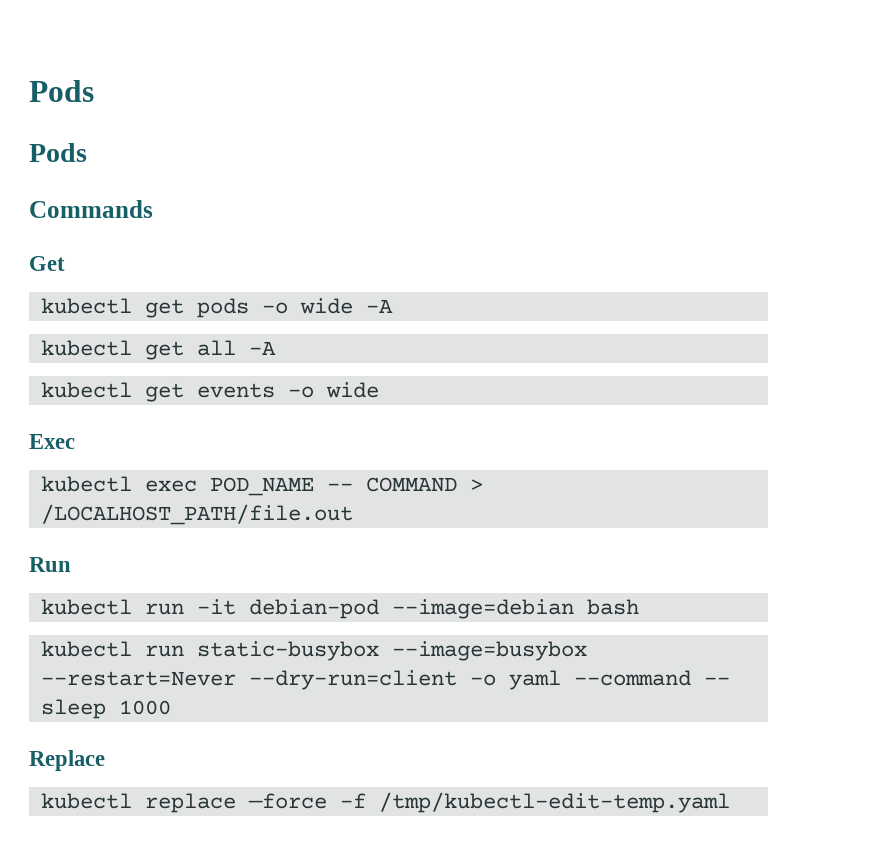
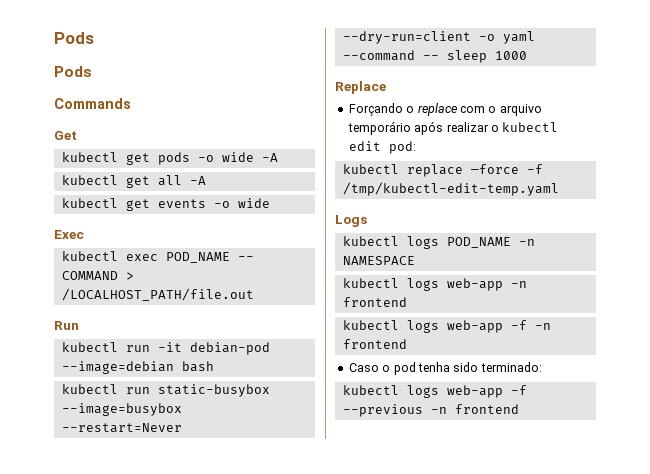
(105, 760) none -> [348,103,542,116] [347,121,559,135] [348,141,416,154] // Forçando o replace com o arquivo temporário após realizar o kubectl edit pod:
(730, 802) none -> [335,215,367,227] [342,236,535,249] [342,256,415,265] [342,278,527,291] [342,297,407,307] [342,320,551,333] [342,339,407,349] [348,362,542,375] [342,385,527,398] [342,404,519,417] // Logs // kubectl logs POD_NAME -n NAMESPACE // kubectl logs web-app -n frontend // kubectl logs web-app -f -n frontend // Caso o pod tenha sido terminado: // kubectl logs web-app -f --previous -n frontend

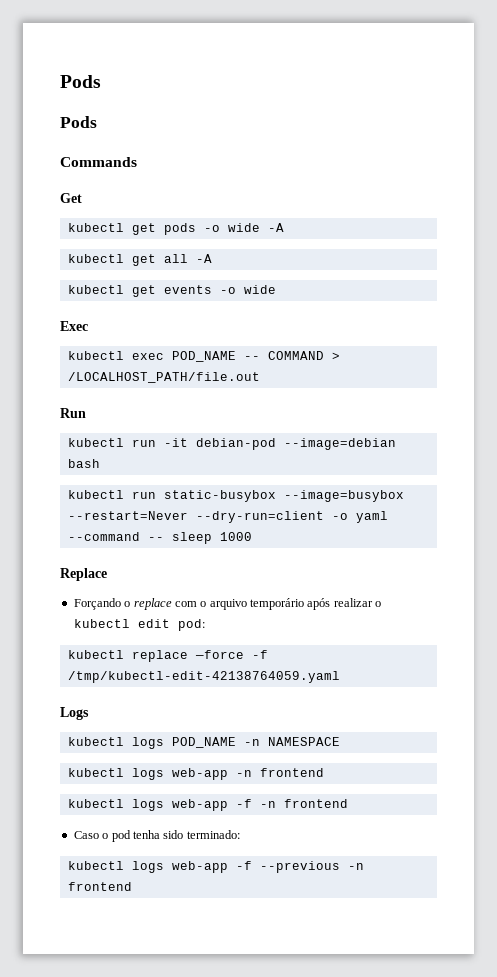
[342,182,559,196] /tmp/kubectl-edit-temp.yaml -> [67,671,340,683] /tmp/kubectl-edit-42138764059.yaml

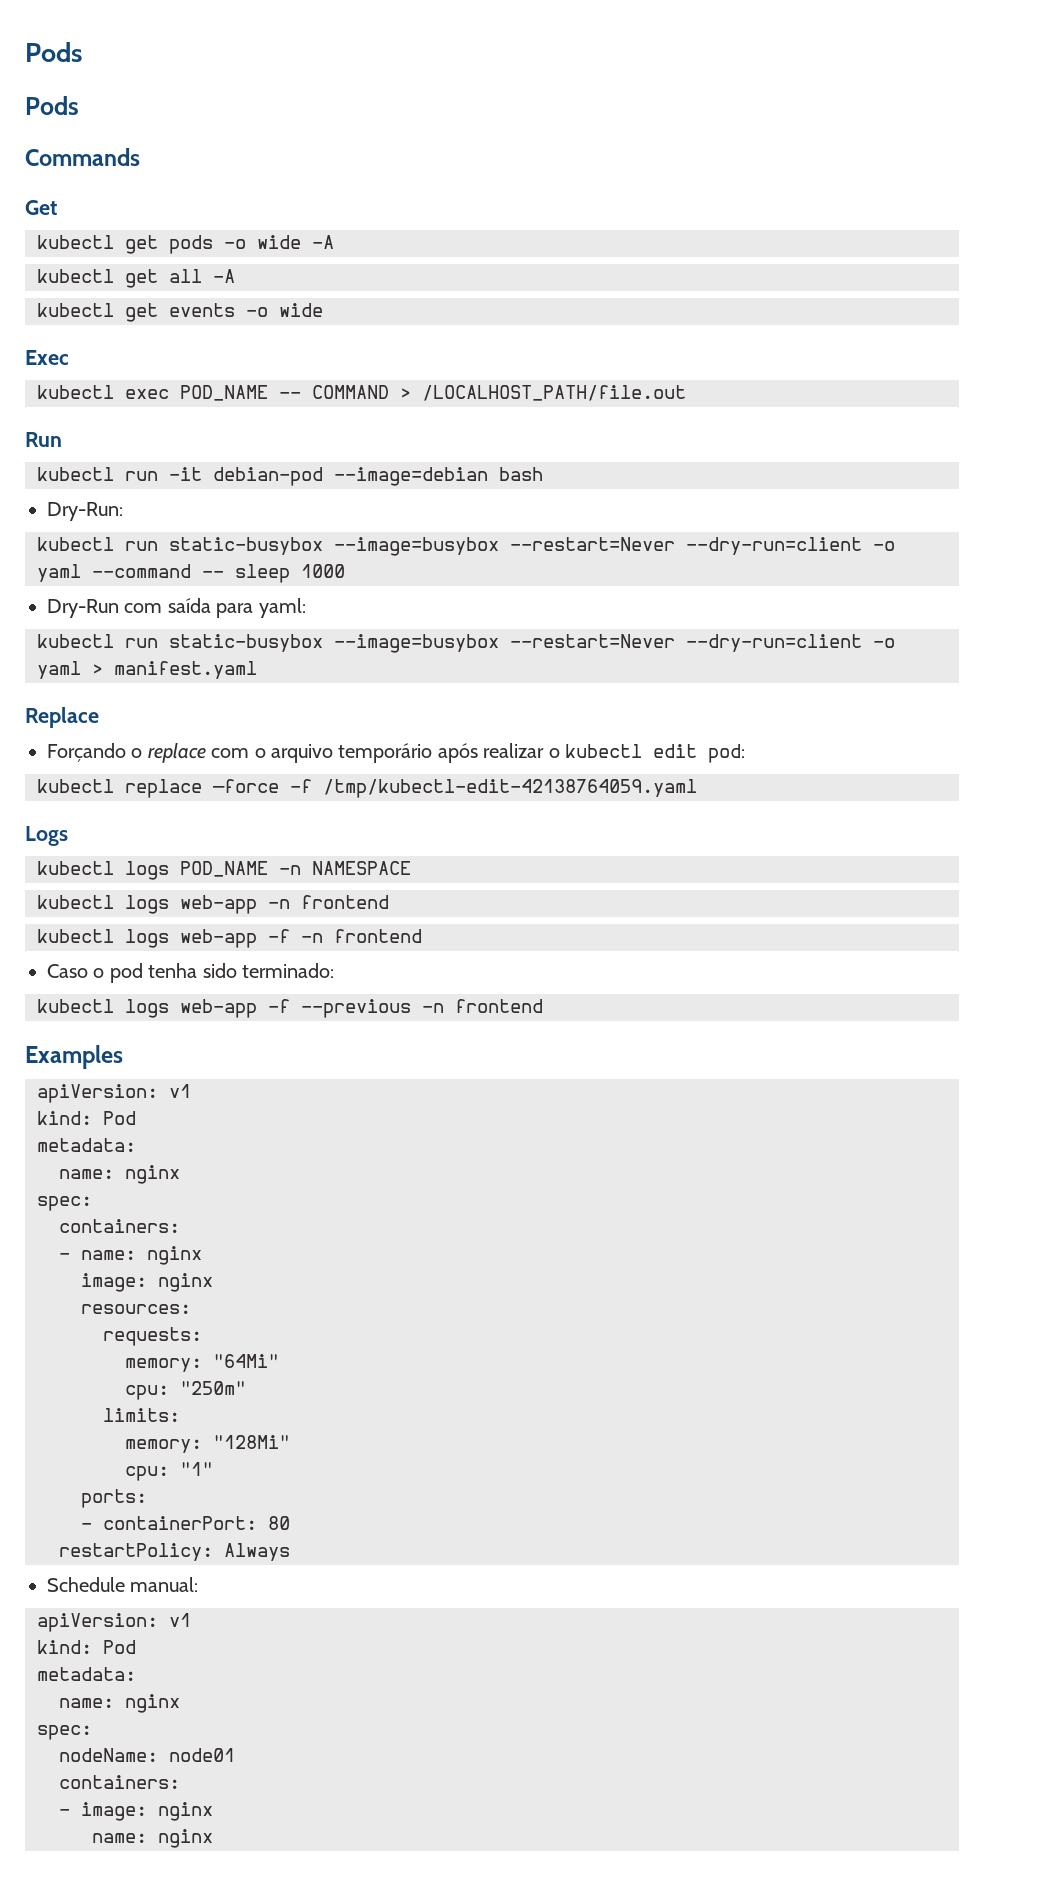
(100, 463) none -> [47,502,123,521] // Dry-Run:
(252, 536) none -> [47,598,306,618] [37,634,895,653] [37,661,257,679] // Dry-Run com saída para yaml: // kubectl run static-busybox --image=busybox --restart=Never --dry-run=client -o yaml > manifest.yaml
(132, 886) none -> [25,1045,123,1069] [37,1084,191,1103] [37,1111,136,1125] [37,1138,136,1152] [59,1165,180,1184] [37,1196,92,1211] [59,1219,180,1233] [59,1246,202,1265] [81,1273,213,1292] [81,1304,191,1314] [103,1327,202,1346] [125,1354,279,1372] [125,1381,246,1400] [103,1408,180,1422] [125,1435,290,1453] [125,1462,213,1481] [81,1489,147,1508] [81,1516,290,1530] [59,1543,290,1561] [47,1577,199,1592] [37,1613,191,1632] [37,1640,136,1654] [37,1667,136,1681] [59,1694,180,1713] [37,1725,92,1740] [59,1748,235,1762] [59,1775,180,1789] [59,1802,213,1821] [92,1829,213,1848] // Examples // apiVersion: v1 // kind: Pod // metadata: // name: nginx // spec: // containers: // - name: nginx // image: nginx // resources: // requests: // memory: "64Mi" // cpu: "250m" // limits: // memory: "128Mi" // cpu: "1" // ports: // - containerPort: 80 // restartPolicy: Always // Schedule manual: // apiVersion: v1 // kind: Pod // metadata: // name: nginx // spec: // nodeName: node01 // containers: // - image: nginx // name: nginx

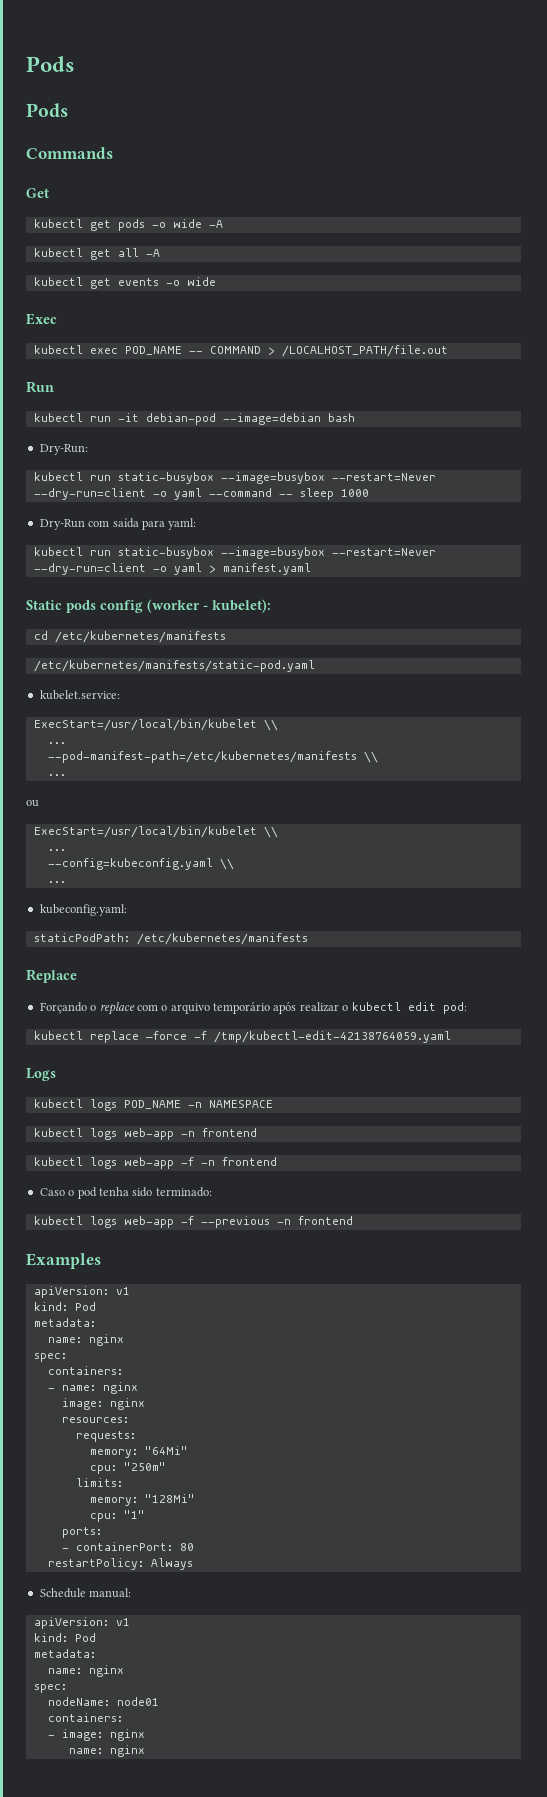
(257, 670) none -> [26,599,271,613] [33,631,226,643] [33,660,315,672] [39,690,120,700] [33,719,278,731] [47,742,66,744] [47,751,378,763] [47,774,66,776] [26,800,39,807] [33,826,278,838] [47,849,66,851] [47,858,234,870] [47,881,66,883] [39,904,127,916] [33,933,308,945] // Static pods config (worker - kubelet): // cd /etc/kubernetes/manifests // /etc/kubernetes/manifests/static-pod.yaml // kubelet.service: // ExecStart=/usr/local/bin/kubelet \\ // ... // --pod-manifest-path=/etc/kubernetes/manifests \\ // ... // ou // ExecStart=/usr/local/bin/kubelet \\ // ... // --config=kubeconfig.yaml \\ // ... // kubeconfig.yaml: // staticPodPath: /etc/kubernetes/manifests

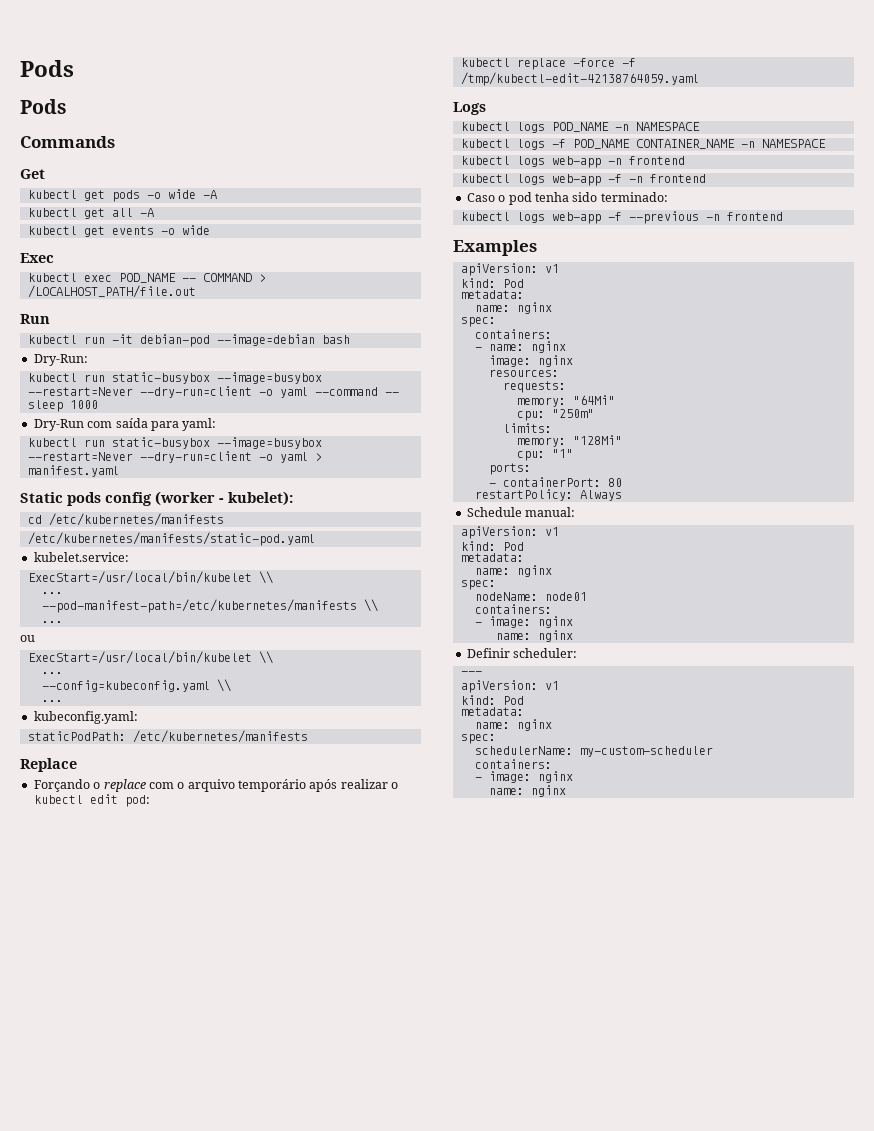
(273, 1104) none -> [460,139,826,150] // kubectl logs -f POD_NAME CONTAINER_NAME -n NAMESPACE
(145, 1751) none -> [466,648,578,658] [460,671,482,675] [460,680,559,693] [460,695,524,705] [460,707,524,716] [474,719,552,731] [460,734,496,744] [474,746,713,757] [474,759,552,769] [474,771,573,783] [488,785,566,797] // Definir scheduler: // --- // apiVersion: v1 // kind: Pod // metadata: // name: nginx // spec: // schedulerName: my-custom-scheduler // containers: // - image: nginx // name: nginx

